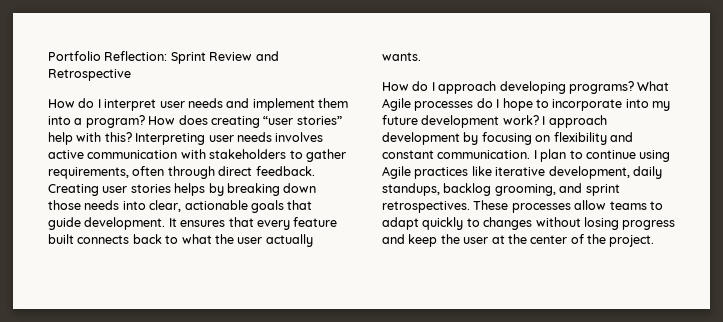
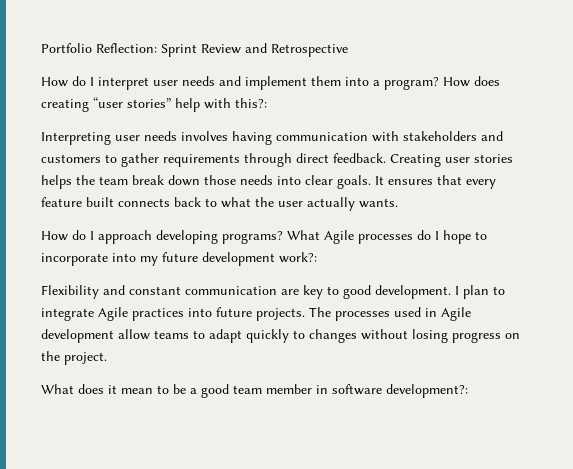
[104,132,132,142] this? -> [235,98,267,108] this?: //
[48,150,84,159] active -> [232,131,272,145] having
[289,149,346,162] [48,166,165,179] to gather requirements, often -> [481,131,503,141] [41,153,240,167] and customers to gather requirements
[208,183,280,196] by breaking -> [76,175,164,185] the team break
[149,200,313,213] [48,217,166,230] clear, actionable goals that guide development. -> [305,175,371,189] clear goals.
[502,115,607,128] [382,132,633,145] [382,149,671,162] [382,166,662,179] [382,183,620,196] [382,200,571,213] work? I approach development by focusing on flexibility and constant communication. I plan to continue using Agile practices like iterative development, daily standups, backlog grooming, and sprint retrospectives. These processes -> [279,252,317,263] [41,285,505,299] [41,307,471,321] [41,329,114,343] work?: // Flexibility and constant communication are key to good development. I plan to integrate Agile practices into future projects. The processes used in Agile development
[382,234,655,247] and keep the user at the center of the project. -> [505,333,520,339] [41,351,107,365] [41,384,468,398] on the project. // What does it mean to be a good team member in software development?:

